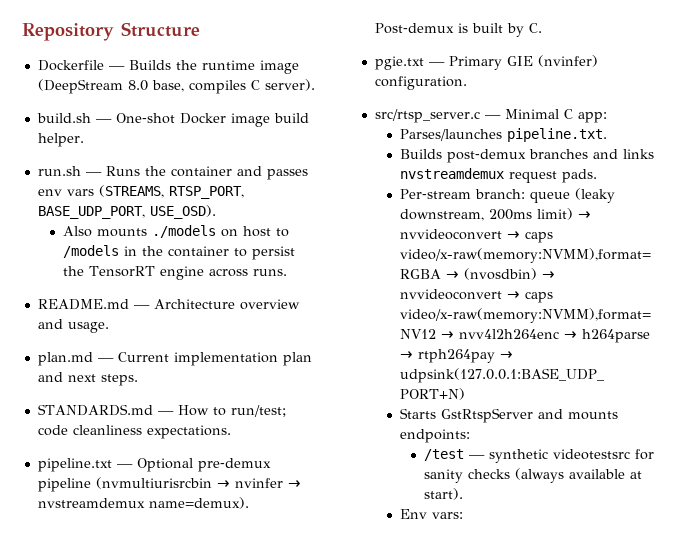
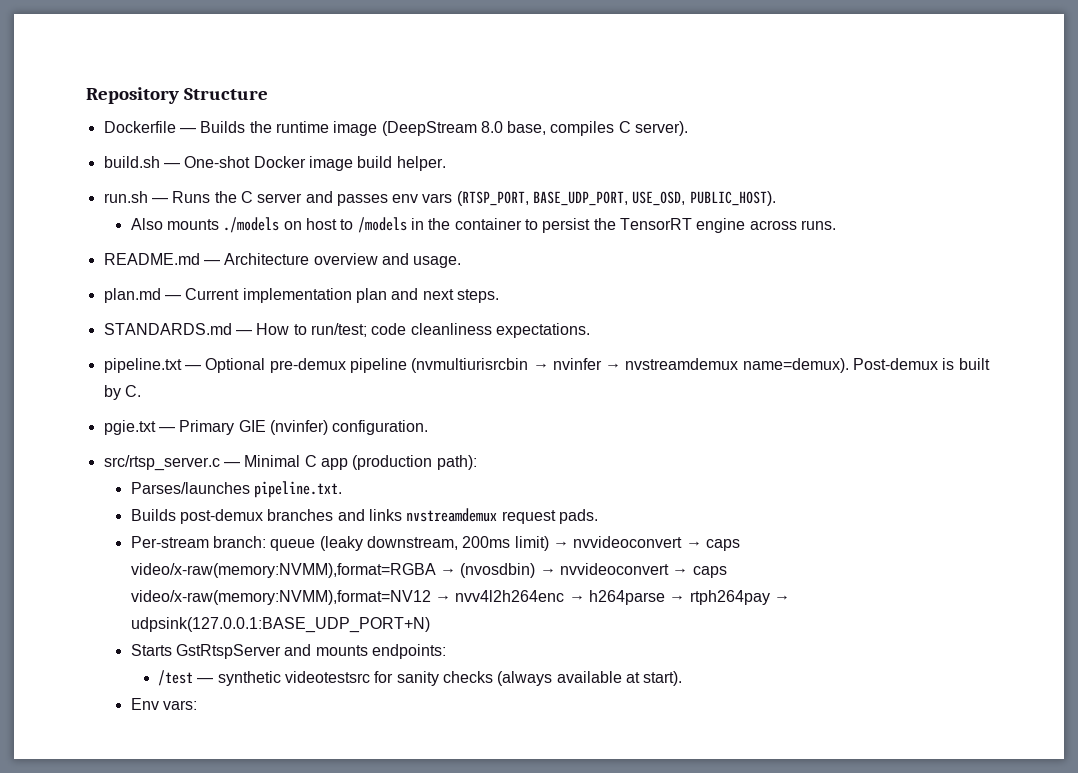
[170,166,232,177] container -> [240,191,303,203] C server
[98,185,244,199] [37,205,216,219] (STREAMS, RTSP_PORT, BASE_UDP_PORT, USE_OSD). -> [456,191,776,206] (RTSP_PORT, BASE_UDP_PORT, USE_OSD, PUBLIC_HOST).
[577,112,607,123] app: -> [320,455,477,470] app (production path):

